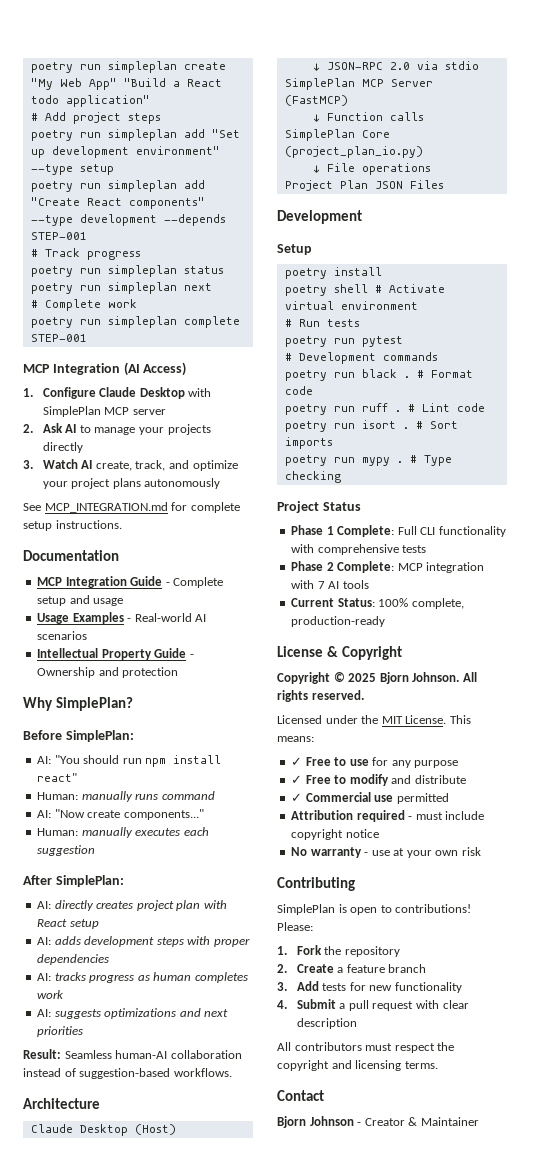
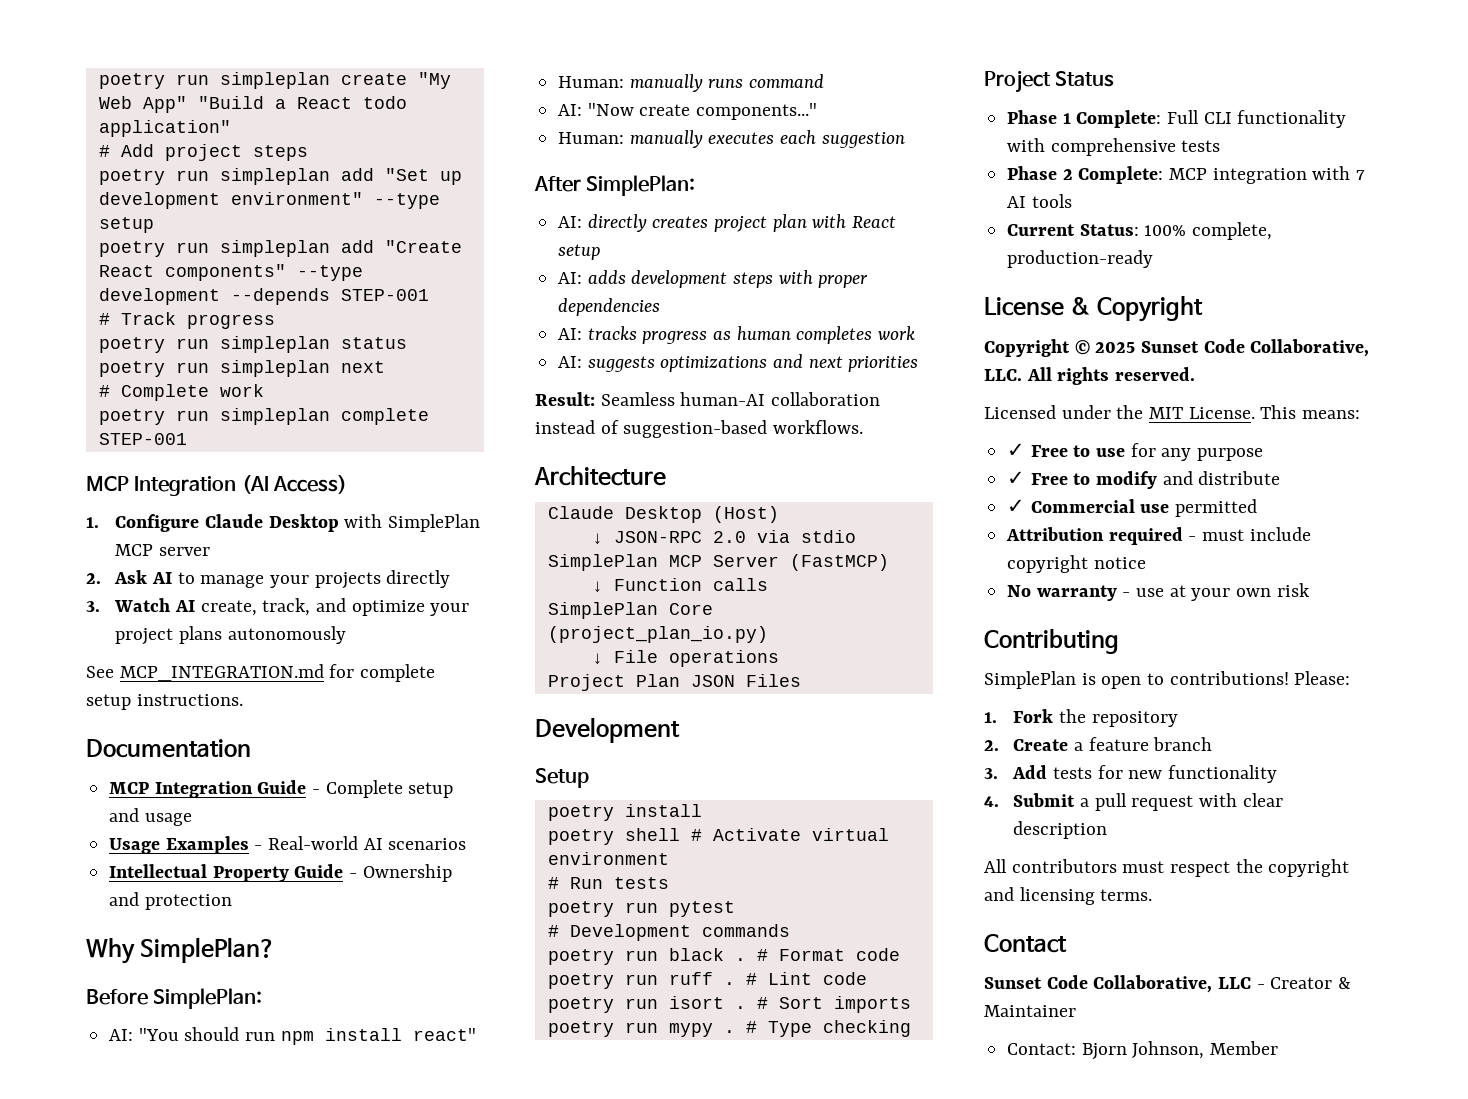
[379,672,460,684] Bjorn Johnson. -> [1141,339,1370,357] [984,369,1022,381] Sunset Code Collaborative, LLC.
[277,1116,354,1128] Bjorn Johnson -> [984,975,1252,993] Sunset Code Collaborative, LLC
(479, 1121) none -> [1007,1041,1279,1060] // Contact: Bjorn Johnson, Member

